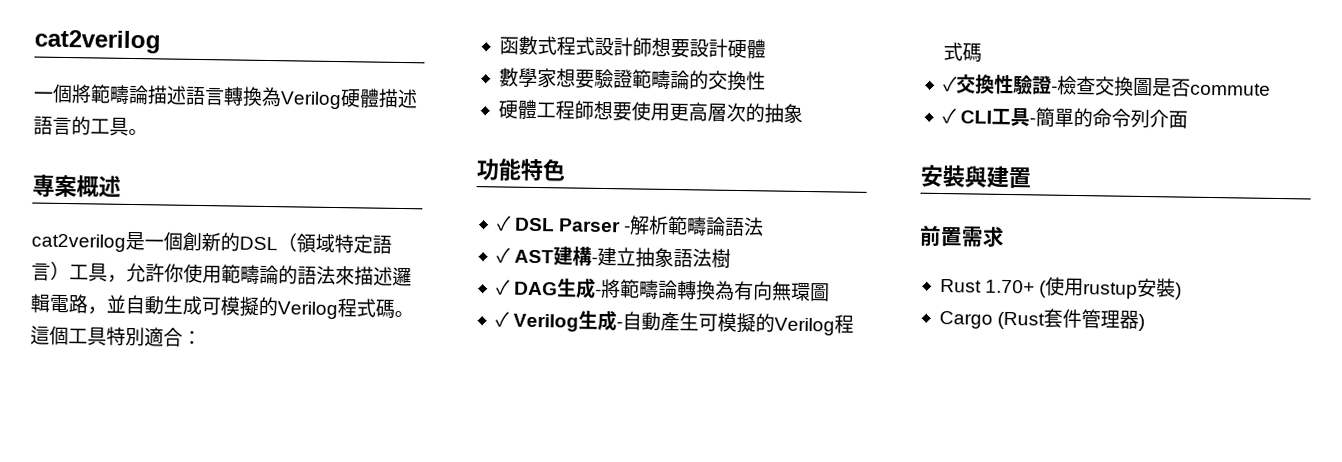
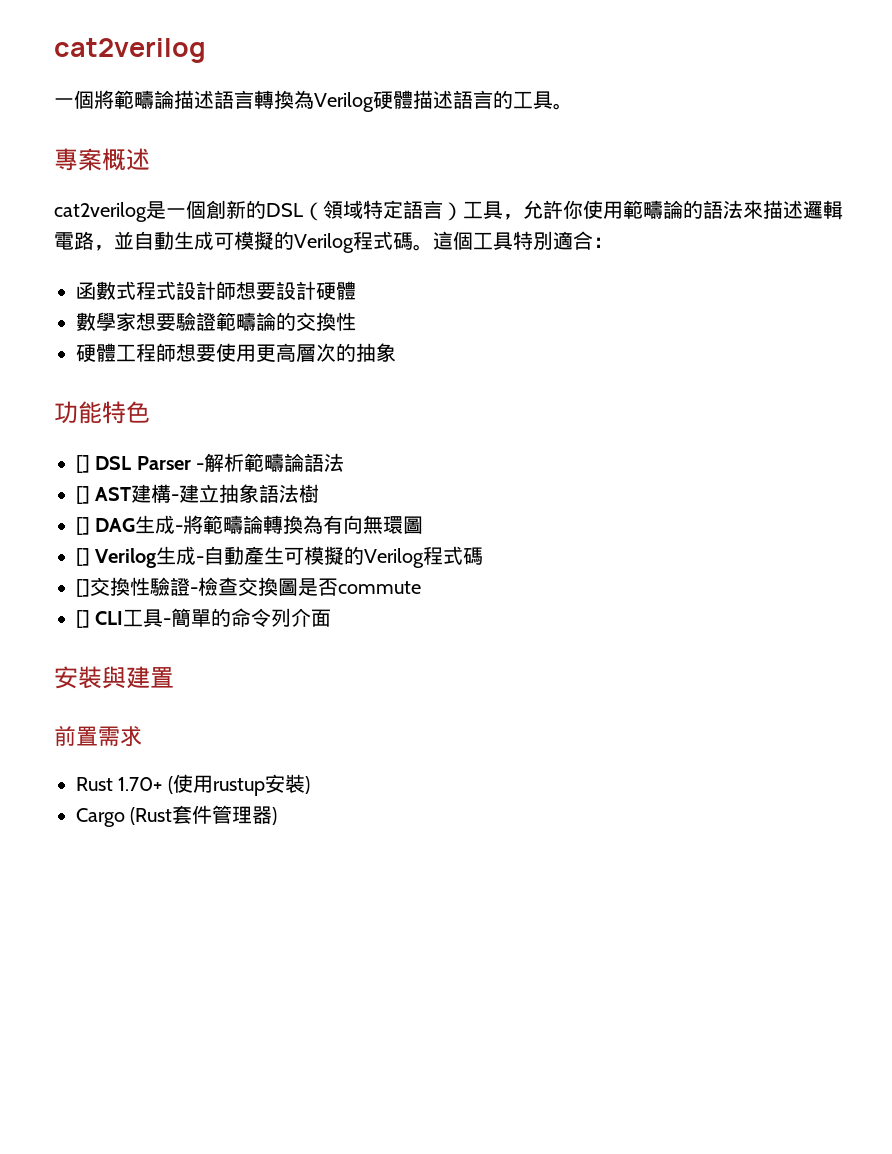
[495,215,512,232] ✓ -> [76,455,90,473] []
[495,247,511,264] ✓ -> [76,486,90,504] []
[495,279,511,296] ✓ -> [76,517,90,535] []
[494,311,510,328] ✓ -> [76,548,90,566] []
[942,76,958,93] ✓ -> [76,579,90,597] []
[941,108,957,125] ✓ -> [76,610,90,628] []

